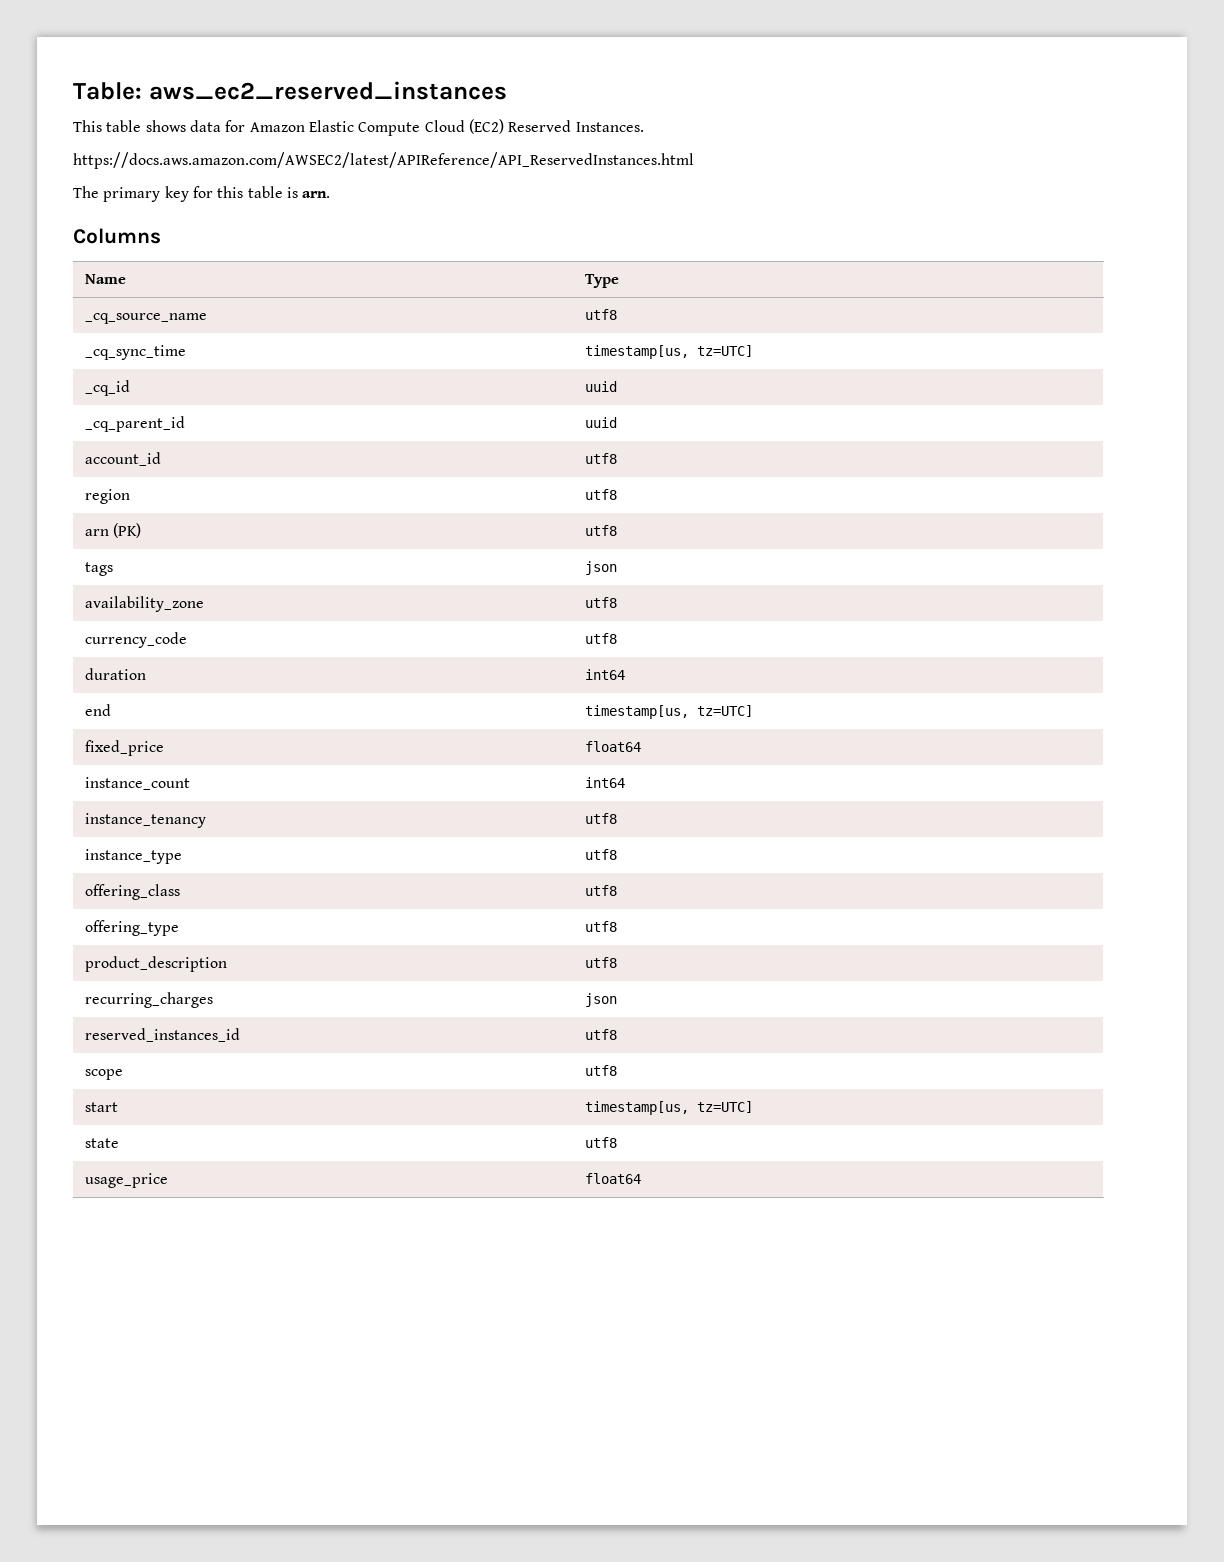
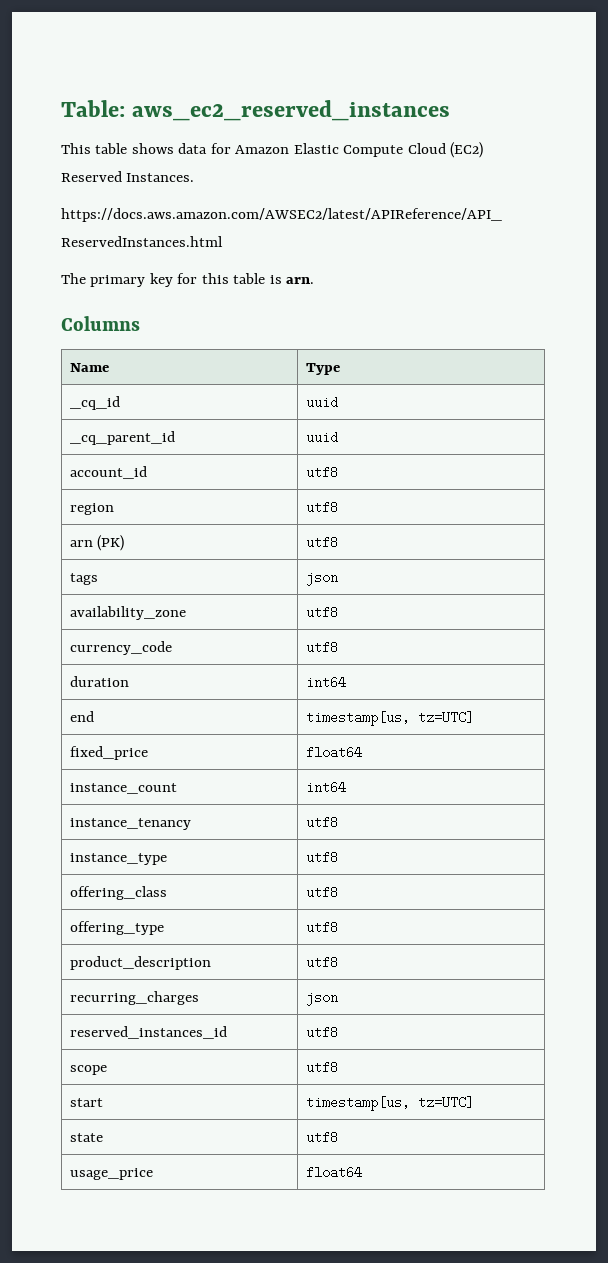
[84,313,207,324] [584,309,617,320] [84,345,186,360] [584,345,753,359] // _cq_source_name | utf8 // _cq_sync_time | timestamp[us, tz=UTC] -> (340, 369) none

